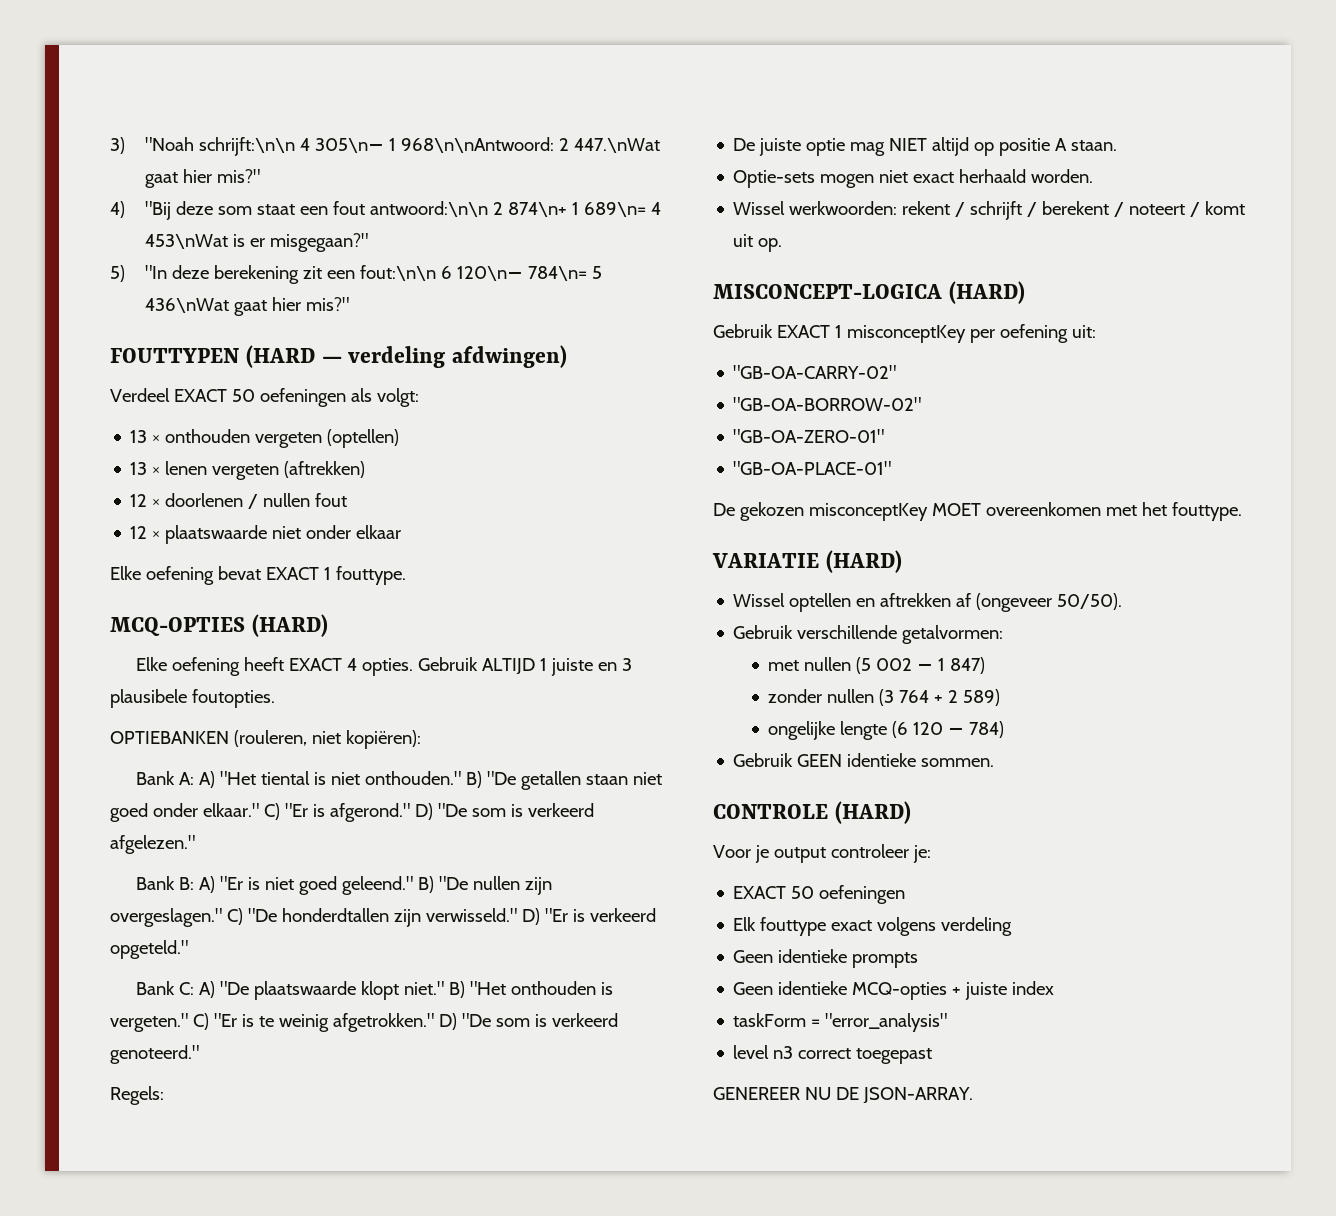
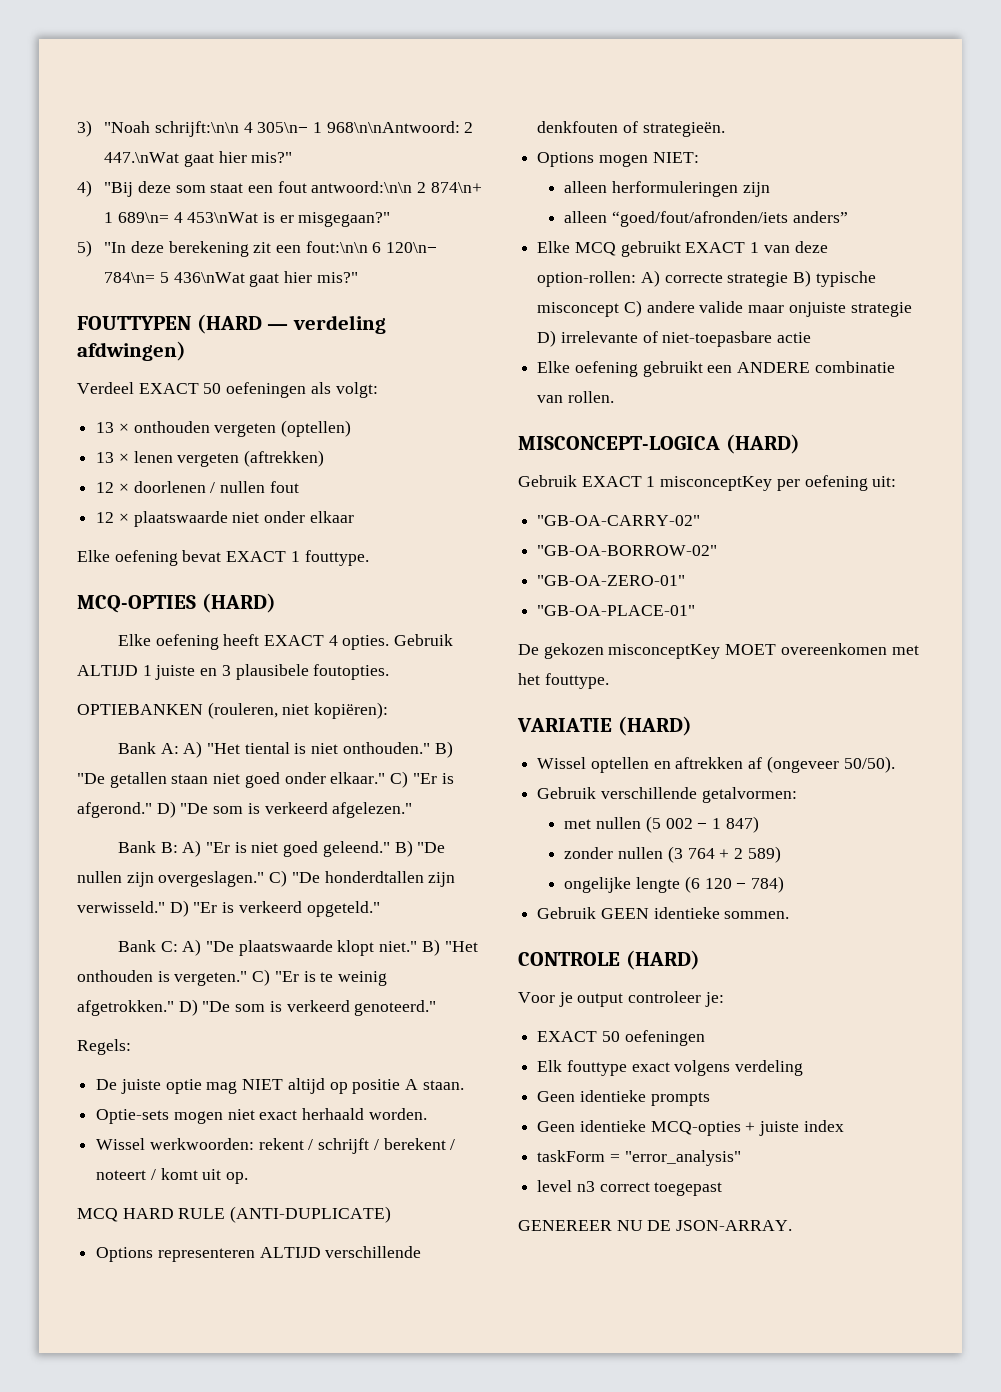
(783, 245) none -> [77,1206,392,1223] [96,1246,422,1262] [537,121,725,137] [537,152,699,167] [564,181,770,197] [564,211,848,227] [537,241,828,257] [537,270,876,287] [537,300,912,317] [537,330,812,347] [537,361,895,377] [537,391,614,403] // MCQ HARD RULE (ANTI-DUPLICATE) // Options representeren ALTIJD verschillende denkfouten of strategieën. // Options mogen NIET: // alleen herformuleringen zijn // alleen “goed/fout/afronden/iets anders” // Elke MCQ gebruikt EXACT 1 van deze option-rollen: A) correcte strategie B) typische misconcept C) andere valide maar onjuiste strategie D) irrelevante of niet-toepasbare actie // Elke oefening gebruikt een ANDERE combinatie van rollen.

